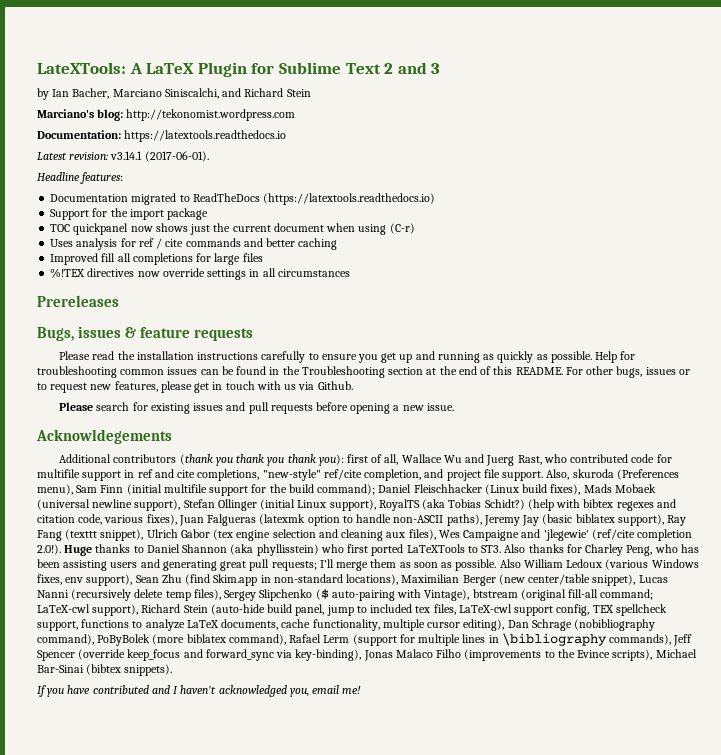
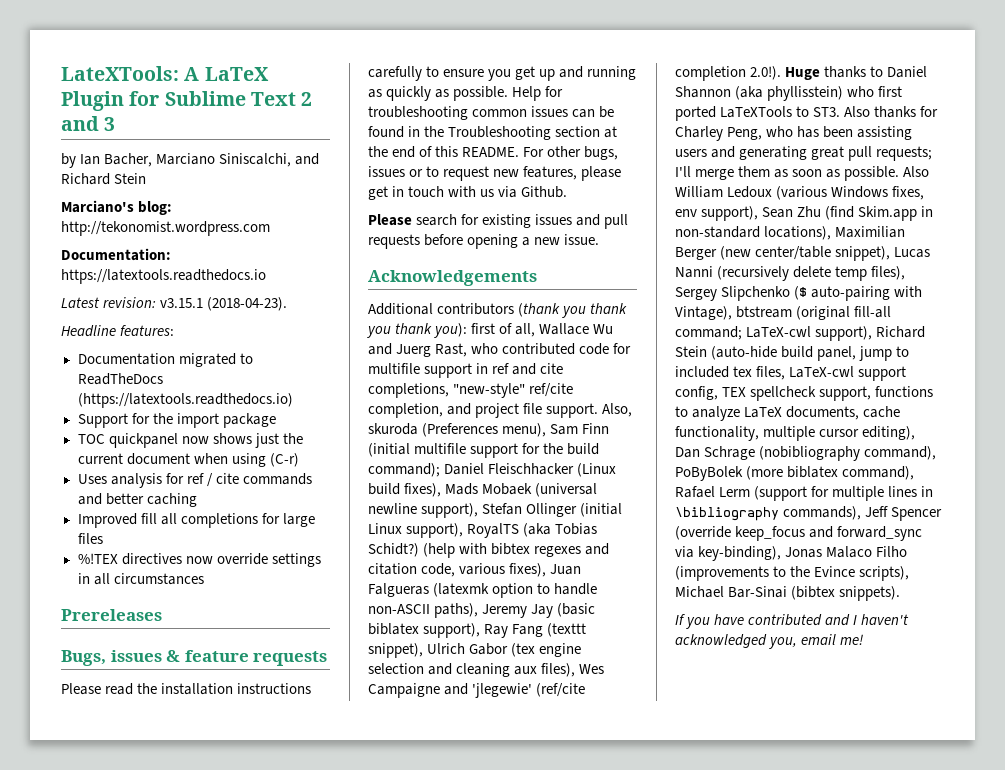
[110,151,209,162] v3.14.1 (2017-06-01). -> [160,297,288,311] v3.15.1 (2018-04-23).
[36,429,172,444] Acknowldegements -> [368,270,537,286] Acknowledgements

